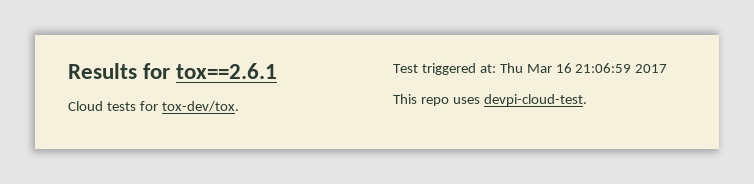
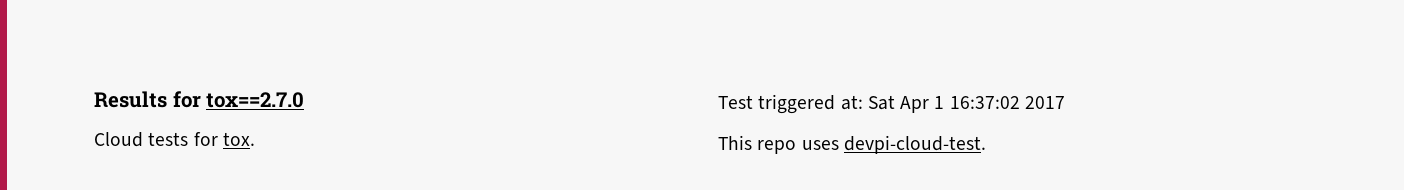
[176,63,278,79] tox==2.6.1 -> [206,92,305,108] tox==2.7.0
[161,101,239,112] tox-dev/tox. -> [222,132,255,146] tox.
[499,63,632,73] Thu Mar 16 21:06:59 -> [867,95,1020,113] Sat Apr 1 16:37:02

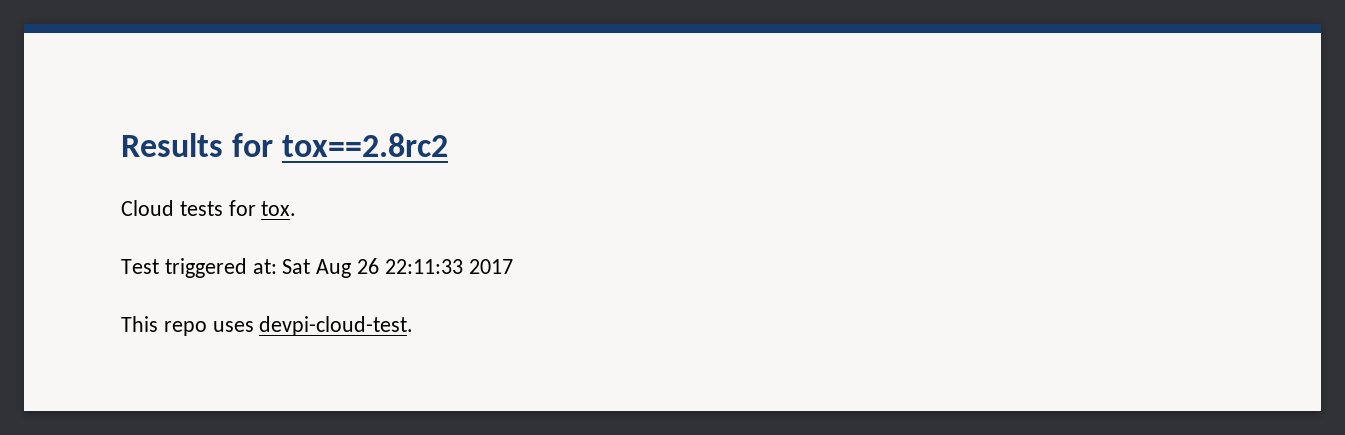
[206,92,305,108] tox==2.7.0 -> [282,133,449,157] tox==2.8rc2
[900,96,1020,113] Apr 1 16:37:02 -> [316,258,463,278] Aug 26 22:11:33

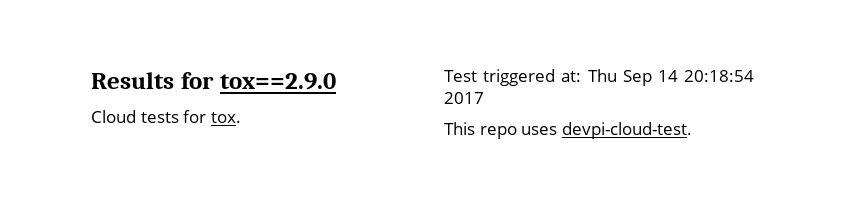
[282,133,449,157] tox==2.8rc2 -> [219,73,336,90] tox==2.9.0
[282,258,463,278] Sat Aug 26 22:11:33 -> [587,69,754,86] Thu Sep 14 20:18:54

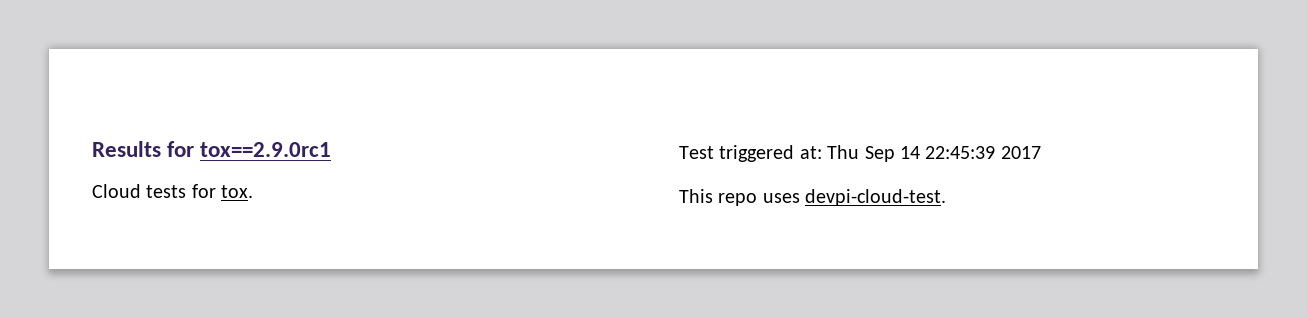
[219,73,336,90] tox==2.9.0 -> [200,142,332,157] tox==2.9.0rc1
[684,70,754,82] 20:18:54 -> [925,146,996,159] 22:45:39

